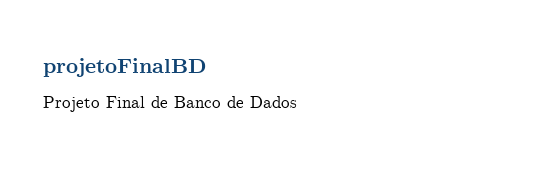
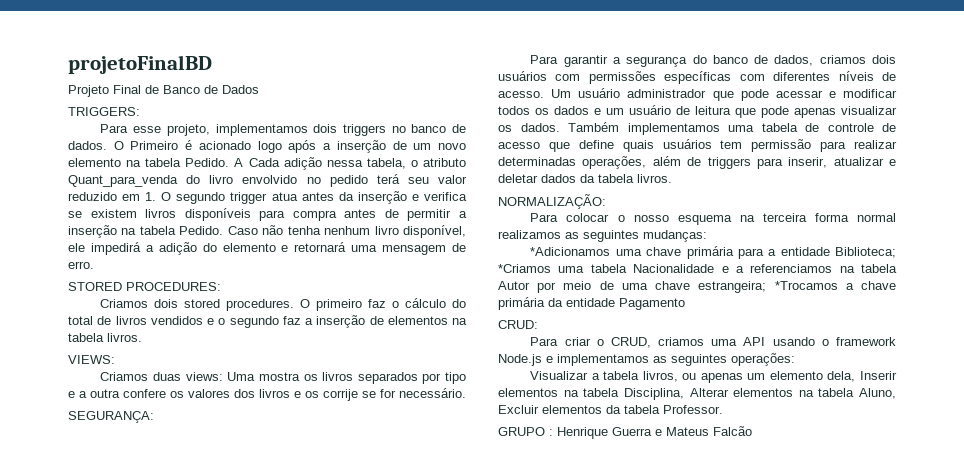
(297, 102) none -> [68,107,140,116] [100,124,467,136] [68,140,467,153] [68,157,467,170] [68,174,467,187] [68,191,467,204] [68,208,467,221] [68,225,467,238] [68,242,466,255] [68,261,94,269] [68,282,221,291] [100,298,466,311] [68,315,467,328] [68,333,142,342] [68,355,115,364] [100,372,466,384] [68,388,466,401] [68,411,154,423] [530,55,896,67] [498,71,896,84] [498,88,897,101] [498,105,897,118] [498,122,896,135] [498,139,897,152] [498,156,896,169] [498,174,672,183] [498,194,606,209] [530,213,896,225] [498,230,707,242] [530,246,896,259] [498,264,897,273] [498,281,896,293] [498,297,685,310] [498,320,538,329] [530,337,896,348] [498,353,795,366] [530,371,897,383] [498,388,896,400] [498,405,723,414] [498,426,752,439] // TRIGGERS: // Para esse projeto, implementamos dois triggers no banco de dados. O Primeiro é acionado logo após a inserção de um novo elemento na tabela Pedido. A Cada adição nessa tabela, o atributo Quant_para_venda do livro envolvido no pedido terá seu valor reduzido em 1. O segundo trigger atua antes da inserção e verifica se existem livros disponíveis para compra antes de permitir a inserção na tabela Pedido. Caso não tenha nenhum livro disponível, ele impedirá a adição do elemento e retornará uma mensagem de erro. // STORED PROCEDURES: // Criamos dois stored procedures. O primeiro faz o cálculo do total de livros vendidos e o segundo faz a inserção de elementos na tabela livros. // VIEWS: // Criamos duas views: Uma mostra os livros separados por tipo e a outra confere os valores dos livros e os corrije se for necessário. // SEGURANÇA: // Para garantir a segurança do banco de dados, criamos dois usuários com permissões específicas com diferentes níveis de acesso. Um usuário administrador que pode acessar e modificar todos os dados e um usuário de leitura que pode apenas visualizar os dados. Também implementamos uma tabela de controle de acesso que define quais usuários tem permissão para realizar determinadas operações, além de triggers para inserir, atualizar e deletar dados da tabela livros. // NORMALIZAÇÃO: // Para colocar o nosso esquema na terceira forma normal realizamos as seguintes mudanças: // *Adicionamos uma chave primária para a entidade Biblioteca; *Criamos uma tabela Nacionalidade e a referenciamos na tabela Autor por meio de uma chave estrangeira; *Trocamos a chave primária da entidade Pagamento // CRUD: // Para criar o CRUD, criamos uma API usando o framework Node.js e implementamos as seguintes operações: // Visualizar a tabela livros, ou apenas um elemento dela, Inserir elementos na tabela Disciplina, Alterar elementos na tabela Aluno, Excluir elementos da tabela Professor. // GRUPO : Henrique Guerra e Mateus Falcão

